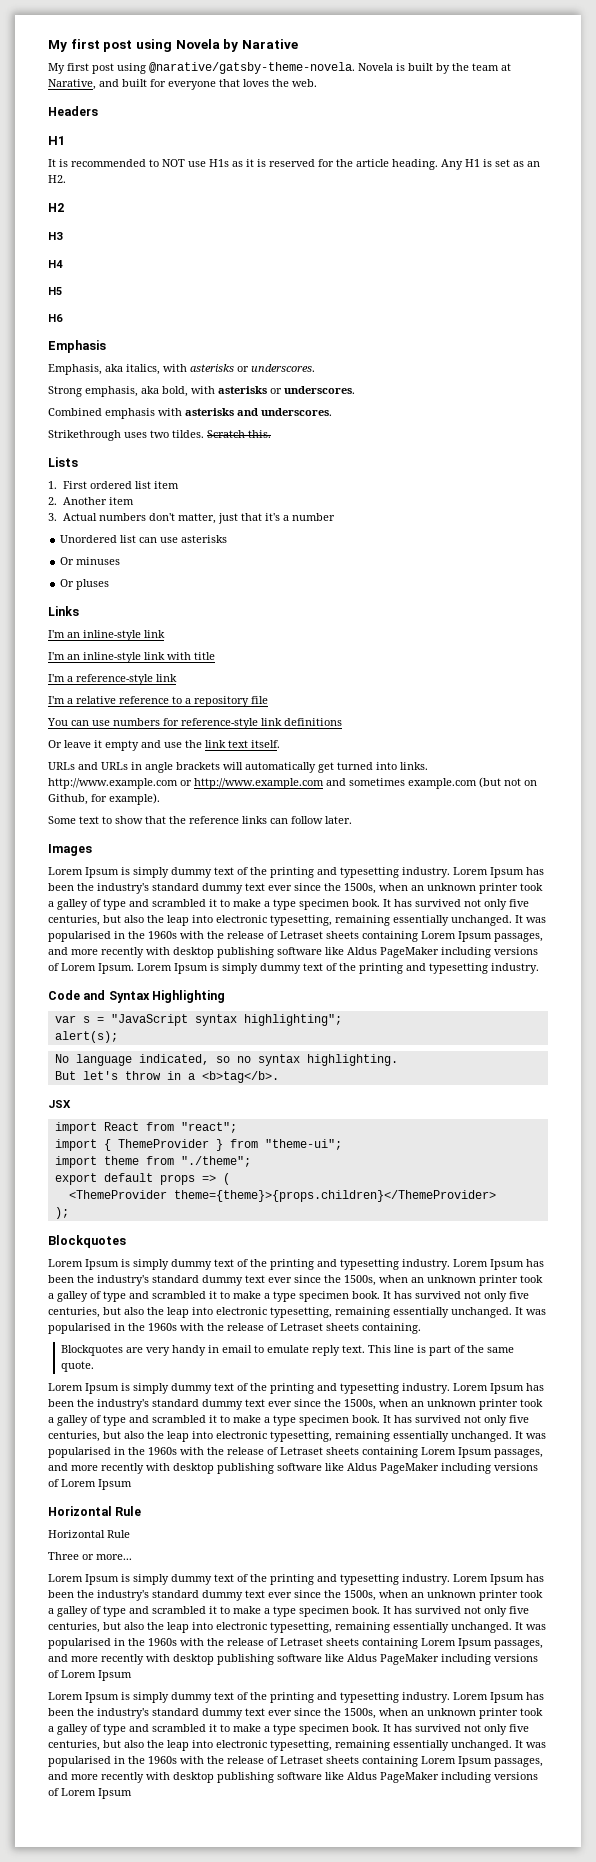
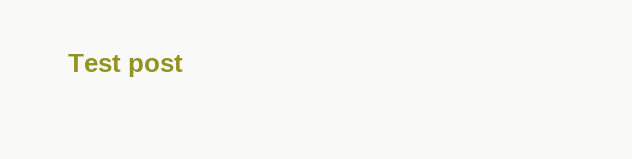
[48,39,298,52] [48,62,511,74] [48,79,317,90] [48,106,98,116] [48,136,65,145] [48,159,540,170] [48,175,66,183] [48,203,64,212] [48,232,63,240] [48,260,63,268] [48,287,62,295] [48,314,63,322] [48,340,106,353] [48,364,315,375] [48,386,355,397] [48,408,332,419] [48,430,271,441] [48,457,78,467] [48,481,179,489] [48,497,134,505] [48,513,335,524] [60,535,228,543] [60,557,121,565] [60,579,110,590] [48,606,79,616] [48,630,165,641] [48,652,215,663] [48,674,177,685] [48,696,268,707] [47,718,342,729] [48,740,280,751] [48,762,428,773] [48,777,537,789] [48,793,160,805] [48,816,352,824] [48,844,92,856] [48,867,544,878] [48,883,543,894] [48,899,529,910] [48,915,546,926] [48,931,543,942] [48,947,538,958] [48,963,539,974] [48,990,226,1003] [54,1014,342,1026] [54,1031,118,1043] [54,1054,398,1066] [54,1071,279,1083] [48,1100,71,1108] [54,1122,237,1134] [54,1139,342,1151] [54,1156,251,1168] [54,1173,230,1185] [68,1190,496,1202] [54,1207,69,1219] [48,1235,126,1248] [48,1259,544,1270] [48,1275,543,1286] [48,1291,529,1302] [48,1307,546,1318] [48,1323,421,1334] [61,1345,515,1356] [61,1361,95,1372] [48,1383,544,1394] [48,1399,543,1410] [48,1415,529,1426] [48,1431,546,1442] [48,1447,543,1458] [48,1463,538,1474] [48,1479,132,1490] [48,1506,142,1516] [48,1530,130,1538] [48,1552,132,1560] [48,1574,544,1585] [48,1590,543,1601] [48,1606,529,1617] [48,1622,546,1633] [48,1638,543,1649] [48,1654,538,1665] [48,1670,132,1681] [48,1692,544,1703] [48,1708,543,1719] [48,1724,529,1735] [48,1740,546,1751] [48,1756,543,1767] [48,1772,538,1783] [48,1788,132,1799] My first post using Novela by Narative // My first post using @narative/gatsby-theme-novela. Novela is built by the team at Narative, and built for everyone that loves the web. // Headers // H1 // It is recommended to NOT use H1s as it is reserved for the article heading. Any H1 is set as an H2. // H2 // H3 // H4 // H5 // H6 // Emphasis // Emphasis, aka italics, with asterisks or underscores. // Strong emphasis, aka bold, with asterisks or underscores. // Combined emphasis with asterisks and underscores. // Strikethrough uses two tildes. Scratch this. // Lists // 1. First ordered list item // 2. Another item // 3. Actual numbers don't matter, just that it's a number // Unordered list can use asterisks // Or minuses // Or pluses // Links // I'm an inline-style link // I'm an inline-style link with title // I'm a reference-style link // I'm a relative reference to a repository file // You can use numbers for reference-style link definitions // Or leave it empty and use the link text itself. // URLs and URLs in angle brackets will automatically get turned into links. http://www.example.com or http://www.example.com and sometimes example.com (but not on Github, for example). // Some text to show that the reference links can follow later. // Images // Lorem Ipsum is simply dummy text of the printing and typesetting industry. Lorem Ipsum has been the industry's standard dummy text ever since the 1500s, when an unknown printer took a galley of type and scrambled it to make a type specimen book. It has survived not only five centuries, but also the leap into electronic typesetting, remaining essentially unchanged. It was popularised in the 1960s with the release of Letraset sheets containing Lorem Ipsum passages, and more recently with desktop publishing software like Aldus PageMaker including versions of Lorem Ipsum. Lorem Ipsum is simply dummy text of the printing and typesetting industry. // Code and Syntax Highlighting // var s = "JavaScript syntax highlighting"; // alert(s); // No language indicated, so no syntax highlighting. // But let's throw in a <b>tag</b>. // JSX // import React from "react"; // import { ThemeProvider } from "theme-ui"; // import theme from "./theme"; // export default props => ( // <ThemeProvider theme={theme}>{props.children}</ThemeProvider> // ); // Blockquotes // Lorem Ipsum is simply dummy text of the printing and typesetting industry. Lorem Ipsum has been the industry's standard dummy text ever since the 1500s, when an unknown printer took a galley of type and scrambled it to make a type specimen book. It has survived not only five centuries, but also the leap into electronic typesetting, remaining essentially unchanged. It was popularised in the 1960s with the release of Letraset sheets containing. // Blockquotes are very handy in email to emulate reply text. This line is part of the same quote. // Lorem Ipsum is simply dummy text of the printing and typesetting industry. Lorem Ipsum has been the industry's standard dummy text ever since the 1500s, when an unknown printer took a galley of type and scrambled it to make a type specimen book. It has survived not only five centuries, but also the leap into electronic typesetting, remaining essentially unchanged. It was popularised in the 1960s with the release of Letraset sheets containing Lorem Ipsum passages, and more recently with desktop publishing software like Aldus PageMaker including versions of Lorem Ipsum // Horizontal Rule // Horizontal Rule // Three or more... // Lorem Ipsum is simply dummy text of the printing and typesetting industry. Lorem Ipsum has been the industry's standard dummy text ever since the 1500s, when an unknown printer took a galley of type and scrambled it to make a type specimen book. It has survived not only five centuries, but also the leap into electronic typesetting, remaining essentially unchanged. It was popularised in the 1960s with the release of Letraset sheets containing Lorem Ipsum passages, and more recently with desktop publishing software like Aldus PageMaker including versions of Lorem Ipsum // Lorem Ipsum is simply dummy text of the printing and typesetting industry. Lorem Ipsum has been the industry's standard dummy text ever since the 1500s, when an unknown printer took a galley of type and scrambled it to make a type specimen book. It has survived not only five centuries, but also the leap into electronic typesetting, remaining essentially unchanged. It was popularised in the 1960s with the release of Letraset sheets containing Lorem Ipsum passages, and more recently with desktop publishing software like Aldus PageMaker including versions of Lorem Ipsum -> [68,54,184,77] Test post

